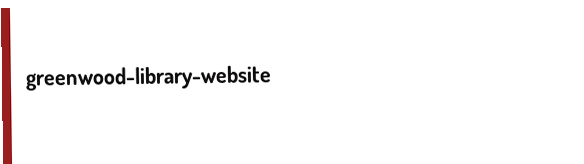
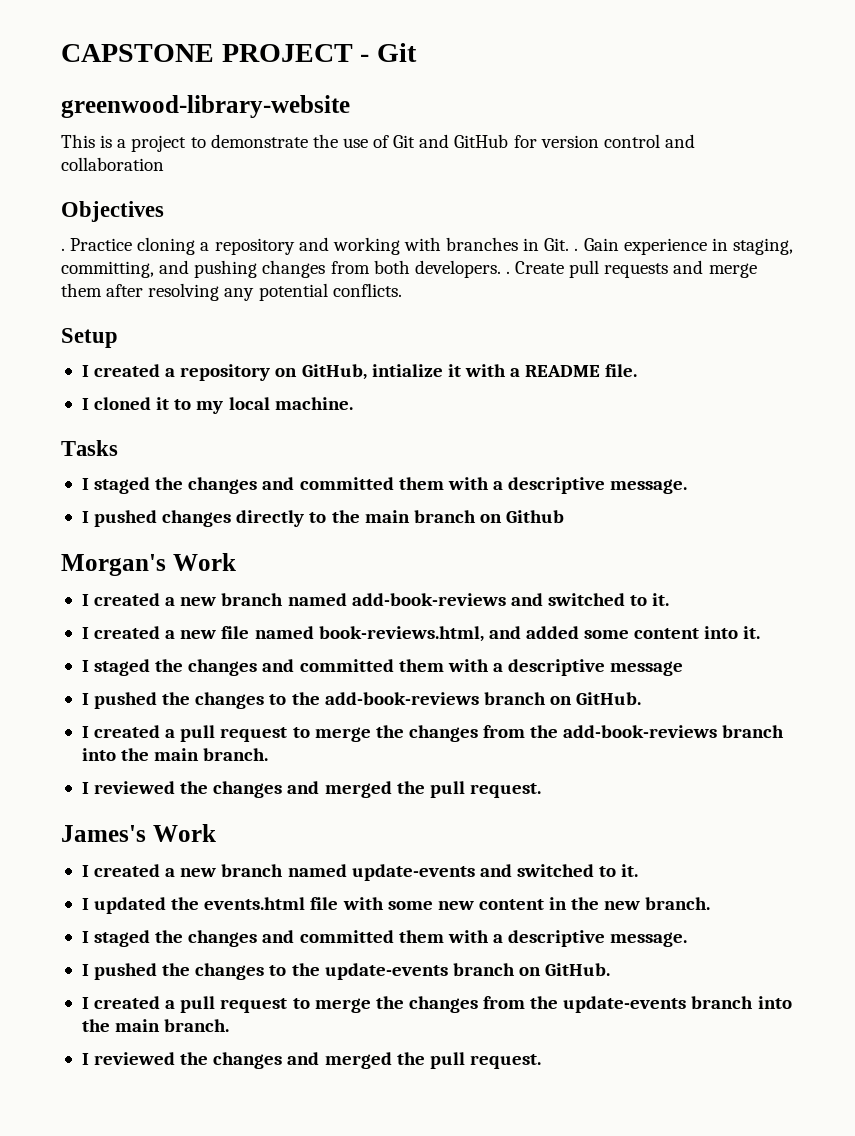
[25,65,272,91] greenwood-library-website -> [61,43,417,62] [61,95,350,118] [61,134,695,152] [61,157,164,171] [61,201,164,222] [61,237,793,255] [61,260,757,278] [61,283,402,301] [61,328,118,348] [81,364,638,381] [81,397,353,414] [61,440,118,456] [81,477,688,494] [81,510,565,527] [61,553,236,576] [81,593,670,606] [81,626,761,642] [81,659,684,676] [81,692,642,709] [81,725,785,742] [81,748,269,761] [81,781,541,798] [61,824,216,842] [81,864,639,881] [81,897,711,914] [81,930,688,947] [81,963,611,980] [81,996,792,1013] [81,1019,230,1032] [81,1052,541,1069] CAPSTONE PROJECT - Git // greenwood-library-website // This is a project to demonstrate the use of Git and GitHub for version control and collaboration // Objectives // . Practice cloning a repository and working with branches in Git. . Gain experience in staging, committing, and pushing changes from both developers. . Create pull requests and merge them after resolving any potential conflicts. // Setup // I created a repository on GitHub, intialize it with a README file. // I cloned it to my local machine. // Tasks // I staged the changes and committed them with a descriptive message. // I pushed changes directly to the main branch on Github // Morgan's Work // I created a new branch named add-book-reviews and switched to it. // I created a new file named book-reviews.html, and added some content into it. // I staged the changes and committed them with a descriptive message // I pushed the changes to the add-book-reviews branch on GitHub. // I created a pull request to merge the changes from the add-book-reviews branch into the main branch. // I reviewed the changes and merged the pull request. // James's Work // I created a new branch named update-events and switched to it. // I updated the events.html file with some new content in the new branch. // I staged the changes and committed them with a descriptive message. // I pushed the changes to the update-events branch on GitHub. // I created a pull request to merge the changes from the update-events branch into the main branch. // I reviewed the changes and merged the pull request.

